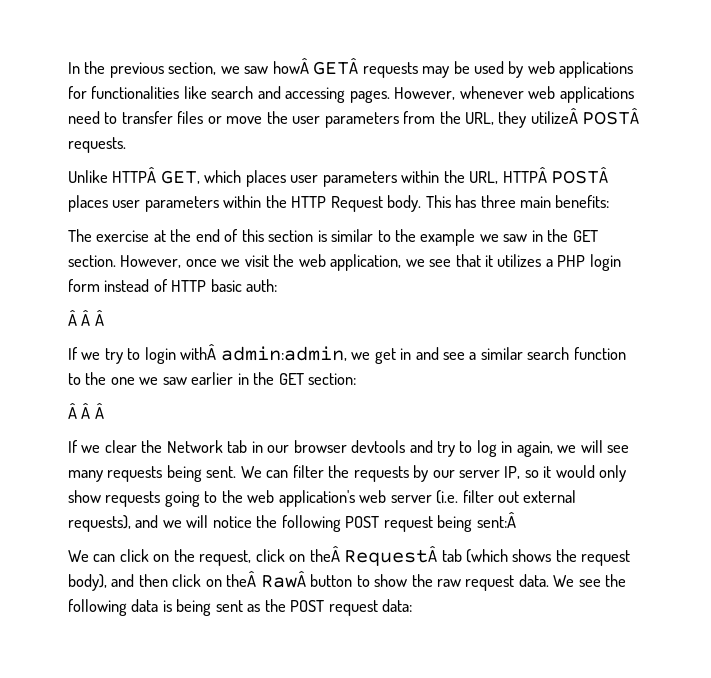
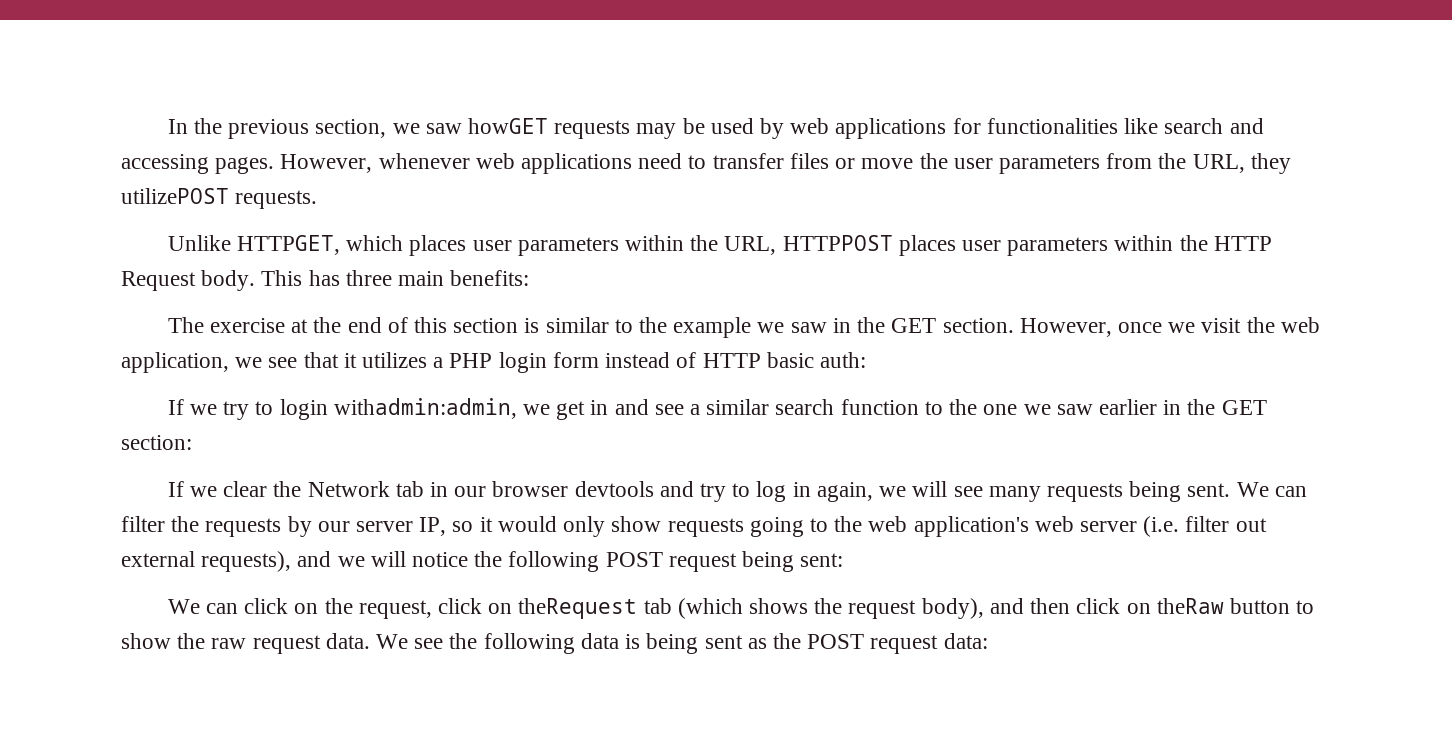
[272,58,359,75] howÂ GETÂ -> [468,118,549,134] howGET
[530,108,640,125] utilizeÂ POSTÂ -> [121,188,229,204] utilizePOST
[112,167,200,184] HTTPÂ GET, -> [236,235,340,255] HTTPGET,
[502,167,609,184] HTTPÂ POSTÂ -> [782,235,893,251] HTTPPOST
[68,310,104,326] // Â Â Â -> (866, 360) none
[180,344,347,361] withÂ admin:admin, -> [333,398,517,419] withadmin:admin,
[68,403,104,419] // Â Â Â -> (192, 442) none
[476,512,516,528] sent:Â -> [800,553,844,567] sent:
[309,546,438,566] theÂ RequestÂ -> [518,598,638,619] theRequest
[226,571,306,588] theÂ RawÂ -> [1156,598,1224,614] theRaw

